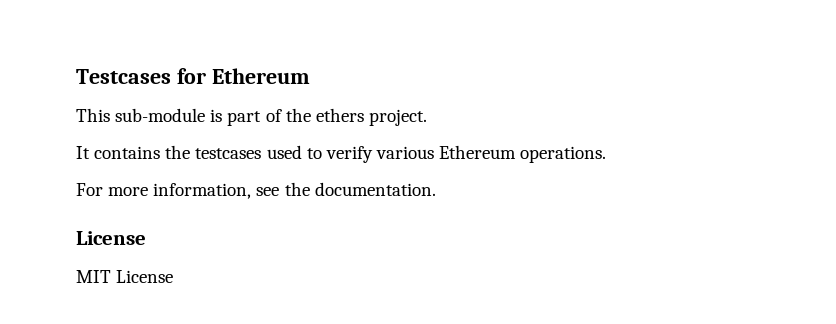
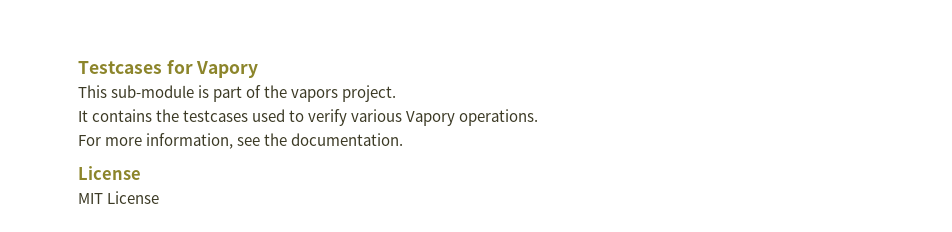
[211,68,310,84] Ethereum -> [196,61,259,78] Vapory
[315,108,364,122] ethers -> [291,89,339,102] vapors
[439,145,517,159] Ethereum -> [406,111,456,126] Vapory

